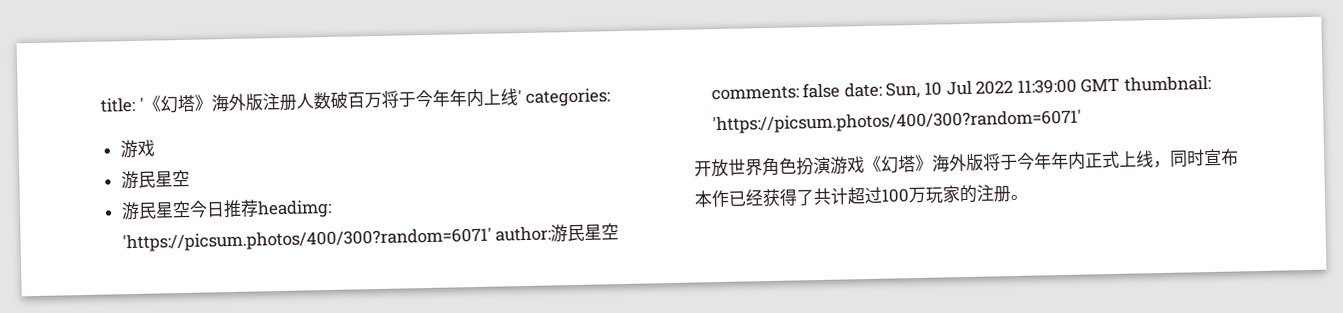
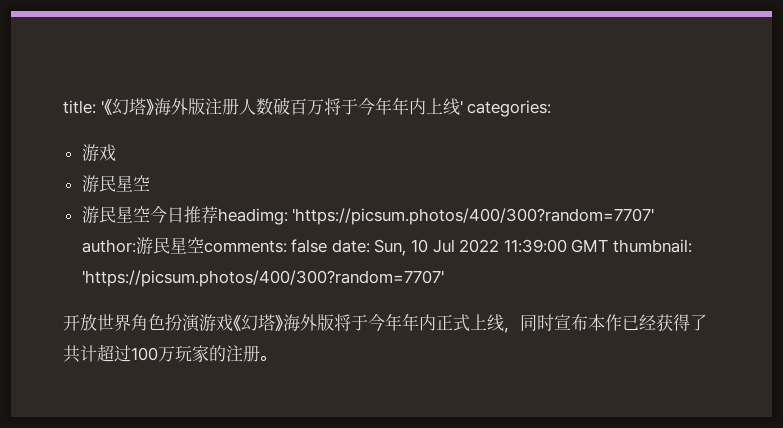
[121,227,492,253] 'https://picsum.photos/400/300?random=6071' -> [292,208,655,225] 'https://picsum.photos/400/300?random=7707'
[711,109,1082,135] 'https://picsum.photos/400/300?random=6071' -> [81,270,444,287] 'https://picsum.photos/400/300?random=7707'

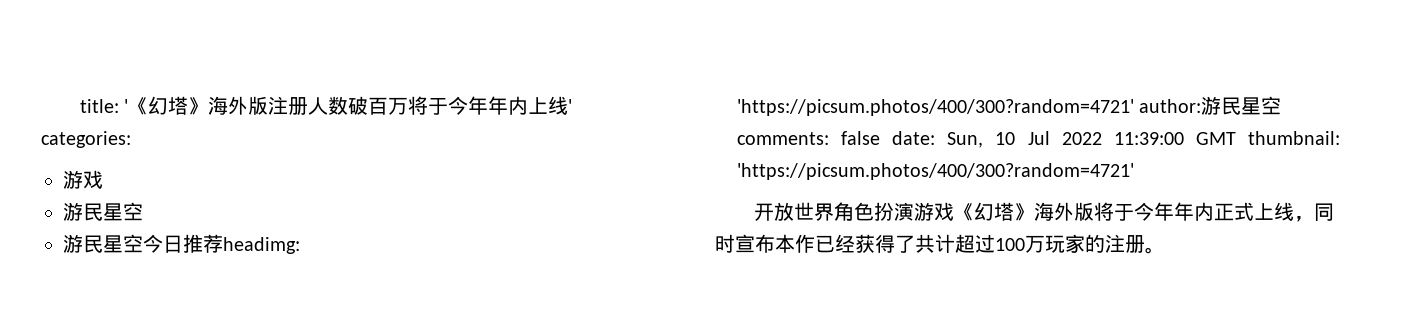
[292,208,655,225] 'https://picsum.photos/400/300?random=7707' -> [737,99,1134,116] 'https://picsum.photos/400/300?random=4721'
[81,270,444,287] 'https://picsum.photos/400/300?random=7707' -> [737,163,1134,180] 'https://picsum.photos/400/300?random=4721'

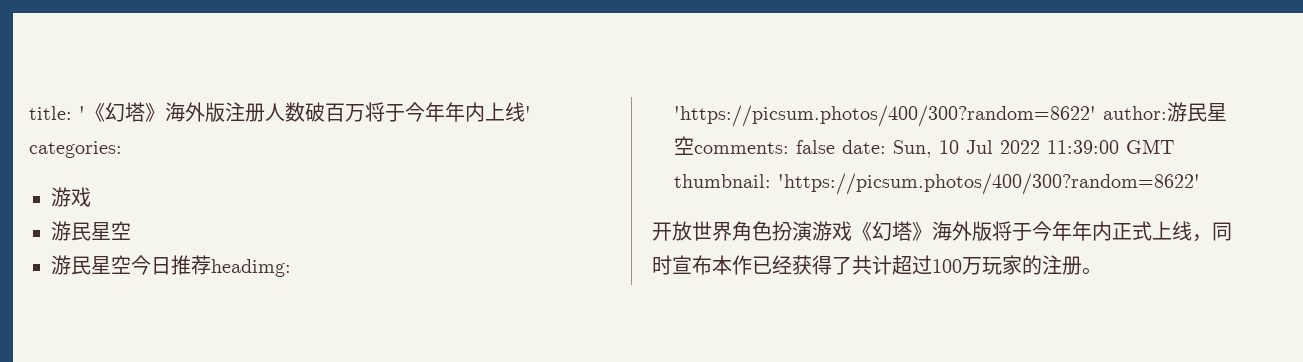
[737,99,1134,116] 'https://picsum.photos/400/300?random=4721' -> [674,105,1096,127] 'https://picsum.photos/400/300?random=8622'
[737,163,1134,180] 'https://picsum.photos/400/300?random=4721' -> [778,173,1200,195] 'https://picsum.photos/400/300?random=8622'

